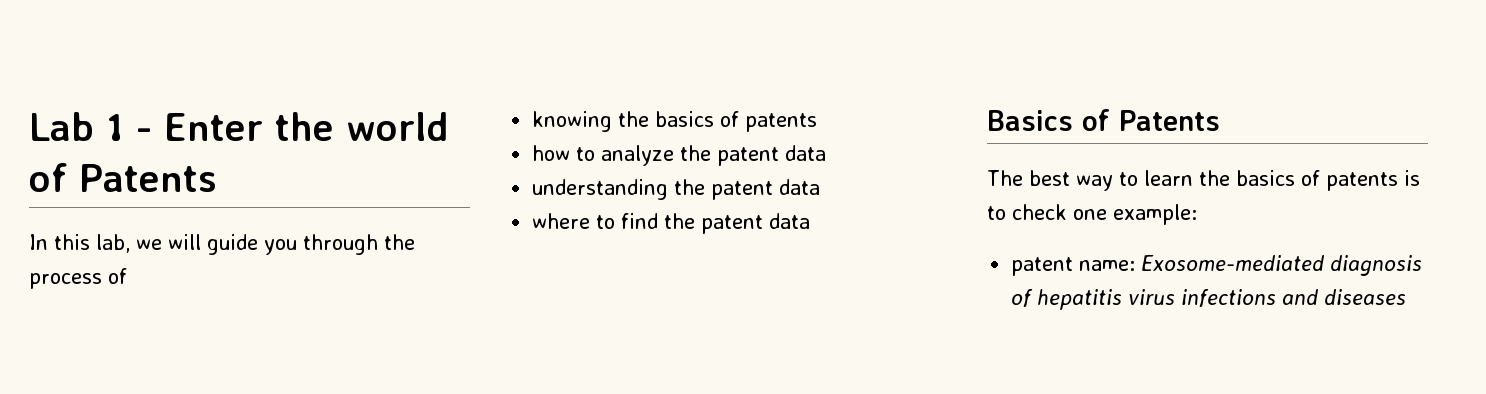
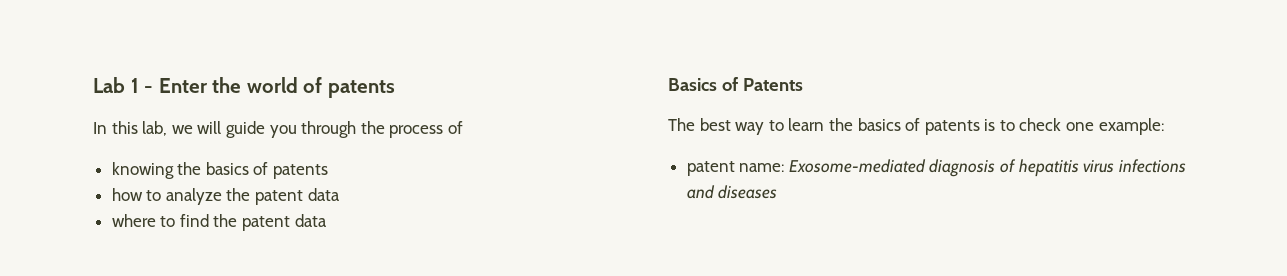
[79,164,217,192] Patents -> [327,80,395,98] patents
[532,179,821,200] // understanding the patent data -> (340, 194) none

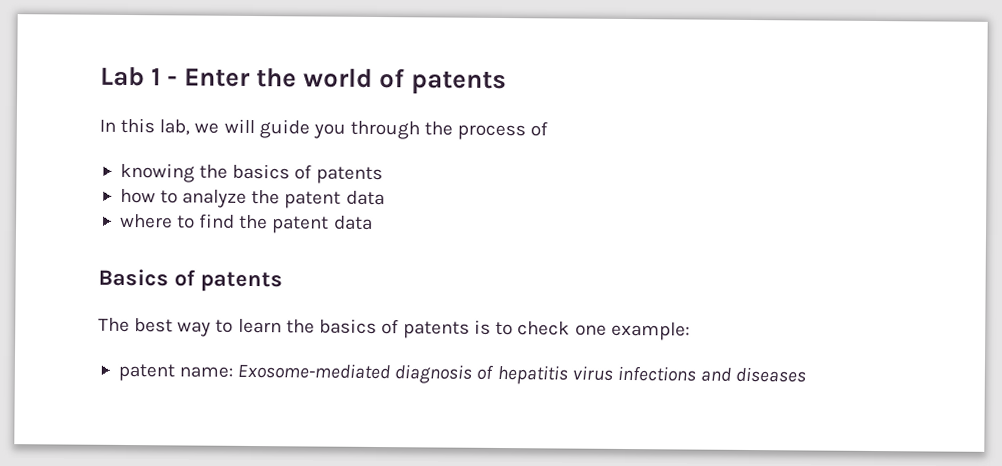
[742,78,803,91] Patents -> [200,271,283,293] patents

